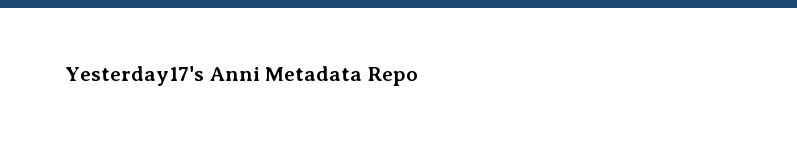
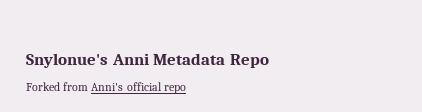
[65,66,204,86] Yesterday17's -> [26,53,108,68] Snylonue's
(418, 76) none -> [26,82,186,94] // Forked from Anni's official repo

